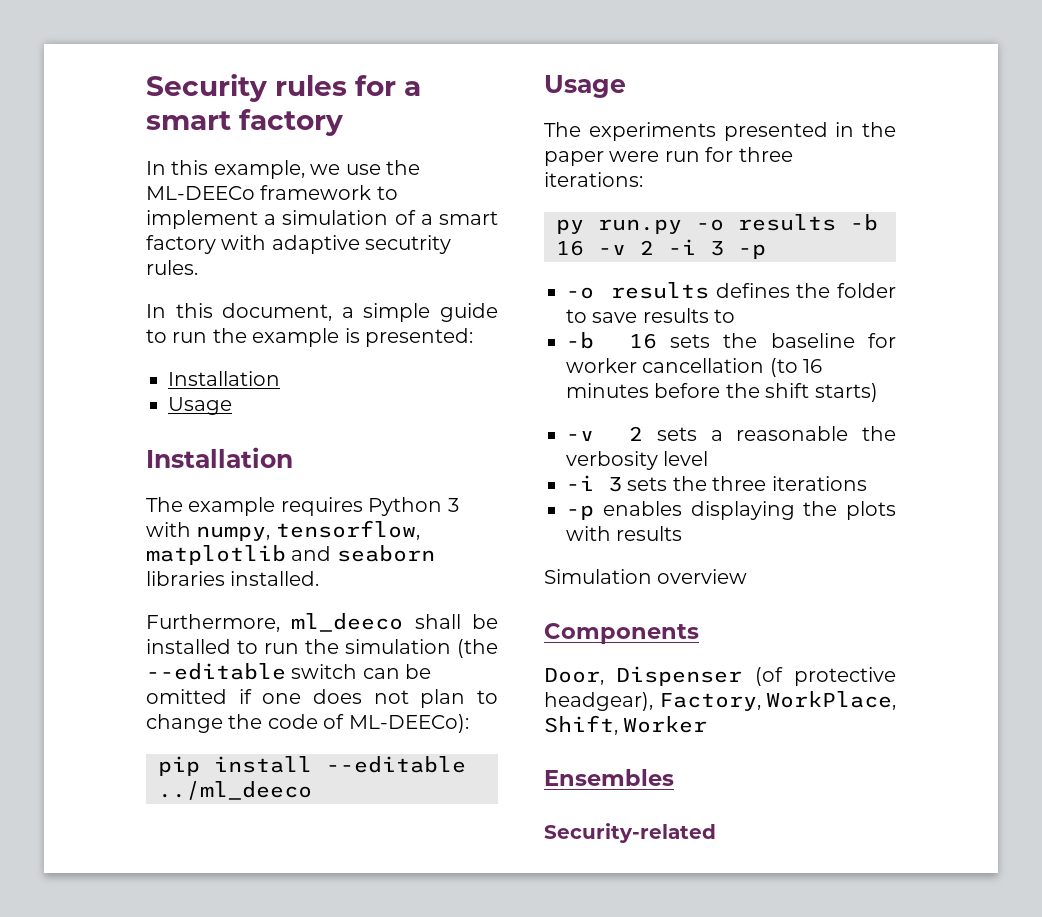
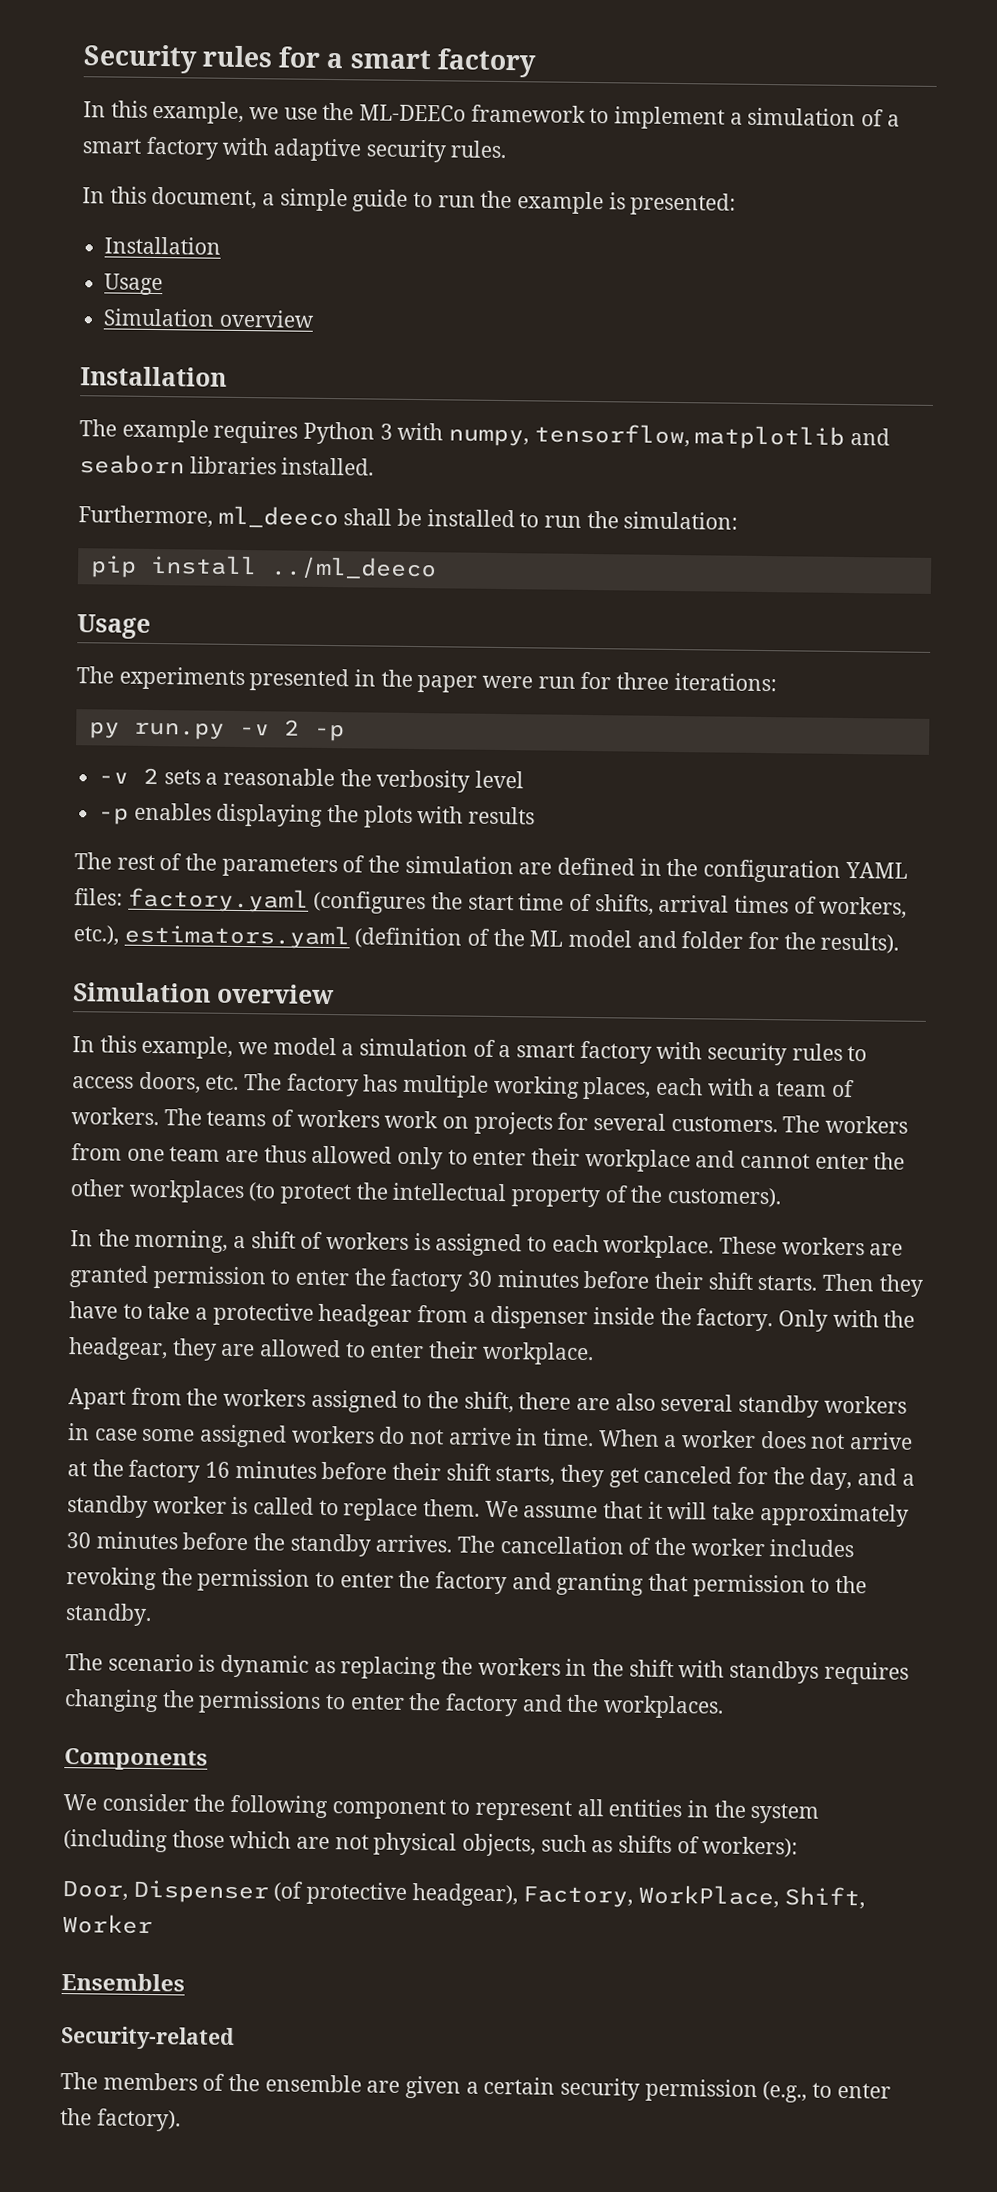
[365,235,452,254] secutrity -> [365,139,447,163] security
(232, 406) none -> [103,308,315,328] // Simulation overview
[345,639,498,658] [146,663,432,680] [146,689,499,708] [146,714,469,733] simulation (the --editable switch can be omitted if one does not plan to change the code of ML-DEECo): -> [623,511,739,530] simulation:
[326,756,466,773] --editable -> (257, 565) none
[696,214,878,231] [556,239,766,259] [566,282,896,299] [566,308,736,323] [566,332,896,349] [566,358,823,377] [566,383,878,402] -o results -b 16 -v 2 -i 3 -p // -o results defines the folder to save results to // -b 16 sets the baseline for worker cancellation (to 16 minutes before the shift starts) -> [238,719,345,742] -v 2 -p
[566,475,867,492] // -i 3 sets the three iterations -> (525, 779) none
[544,569,748,584] [544,623,699,644] Simulation overview // Components -> [74,852,908,883] [74,887,908,919] [73,923,900,954] [73,982,334,1005] [72,1035,868,1066] [72,1071,855,1100] [71,1107,909,1135] [71,1143,906,1173] [70,1179,782,1208] [70,1229,904,1259] [69,1265,923,1297] [69,1301,916,1332] [68,1337,594,1366] [68,1387,907,1418] [68,1423,914,1450] [67,1459,915,1491] [67,1495,909,1527] [66,1531,855,1558] [66,1567,868,1598] [65,1603,152,1627] [65,1653,909,1685] [64,1689,725,1719] [64,1748,208,1771] [63,1793,820,1824] [63,1829,799,1858] The rest of the parameters of the simulation are defined in the configuration YAML files: factory.yaml (configures the start time of shifts, arrival times of workers, etc.), estimators.yaml (definition of the ML model and folder for the results). // Simulation overview // In this example, we model a simulation of a smart factory with security rules to access doors, etc. The factory has multiple working places, each with a team of workers. The teams of workers work on projects for several customers. The workers from one team are thus allowed only to enter their workplace and cannot enter the other workplaces (to protect the intellectual property of the customers). // In the morning, a shift of workers is assigned to each workplace. These workers are granted permission to enter the factory 30 minutes before their shift starts. Then they have to take a protective headgear from a dispenser inside the factory. Only with the headgear, they are allowed to enter their workplace. // Apart from the workers assigned to the shift, there are also several standby workers in case some assigned workers do not arrive in time. When a worker does not arrive at the factory 16 minutes before their shift starts, they get canceled for the day, and a standby worker is called to replace them. We assume that it will take approximately 30 minutes before the standby arrives. The cancellation of the worker includes revoking the permission to enter the factory and granting that permission to the standby. // The scenario is dynamic as replacing the workers in the shift with standbys requires changing the permissions to enter the factory and the workplaces. // Components // We consider the following component to represent all entities in the system (including those which are not physical objects, such as shifts of workers):
(716, 833) none -> [60,2072,891,2103] [60,2108,181,2132] // The members of the ensemble are given a certain security permission (e.g., to enter the factory).

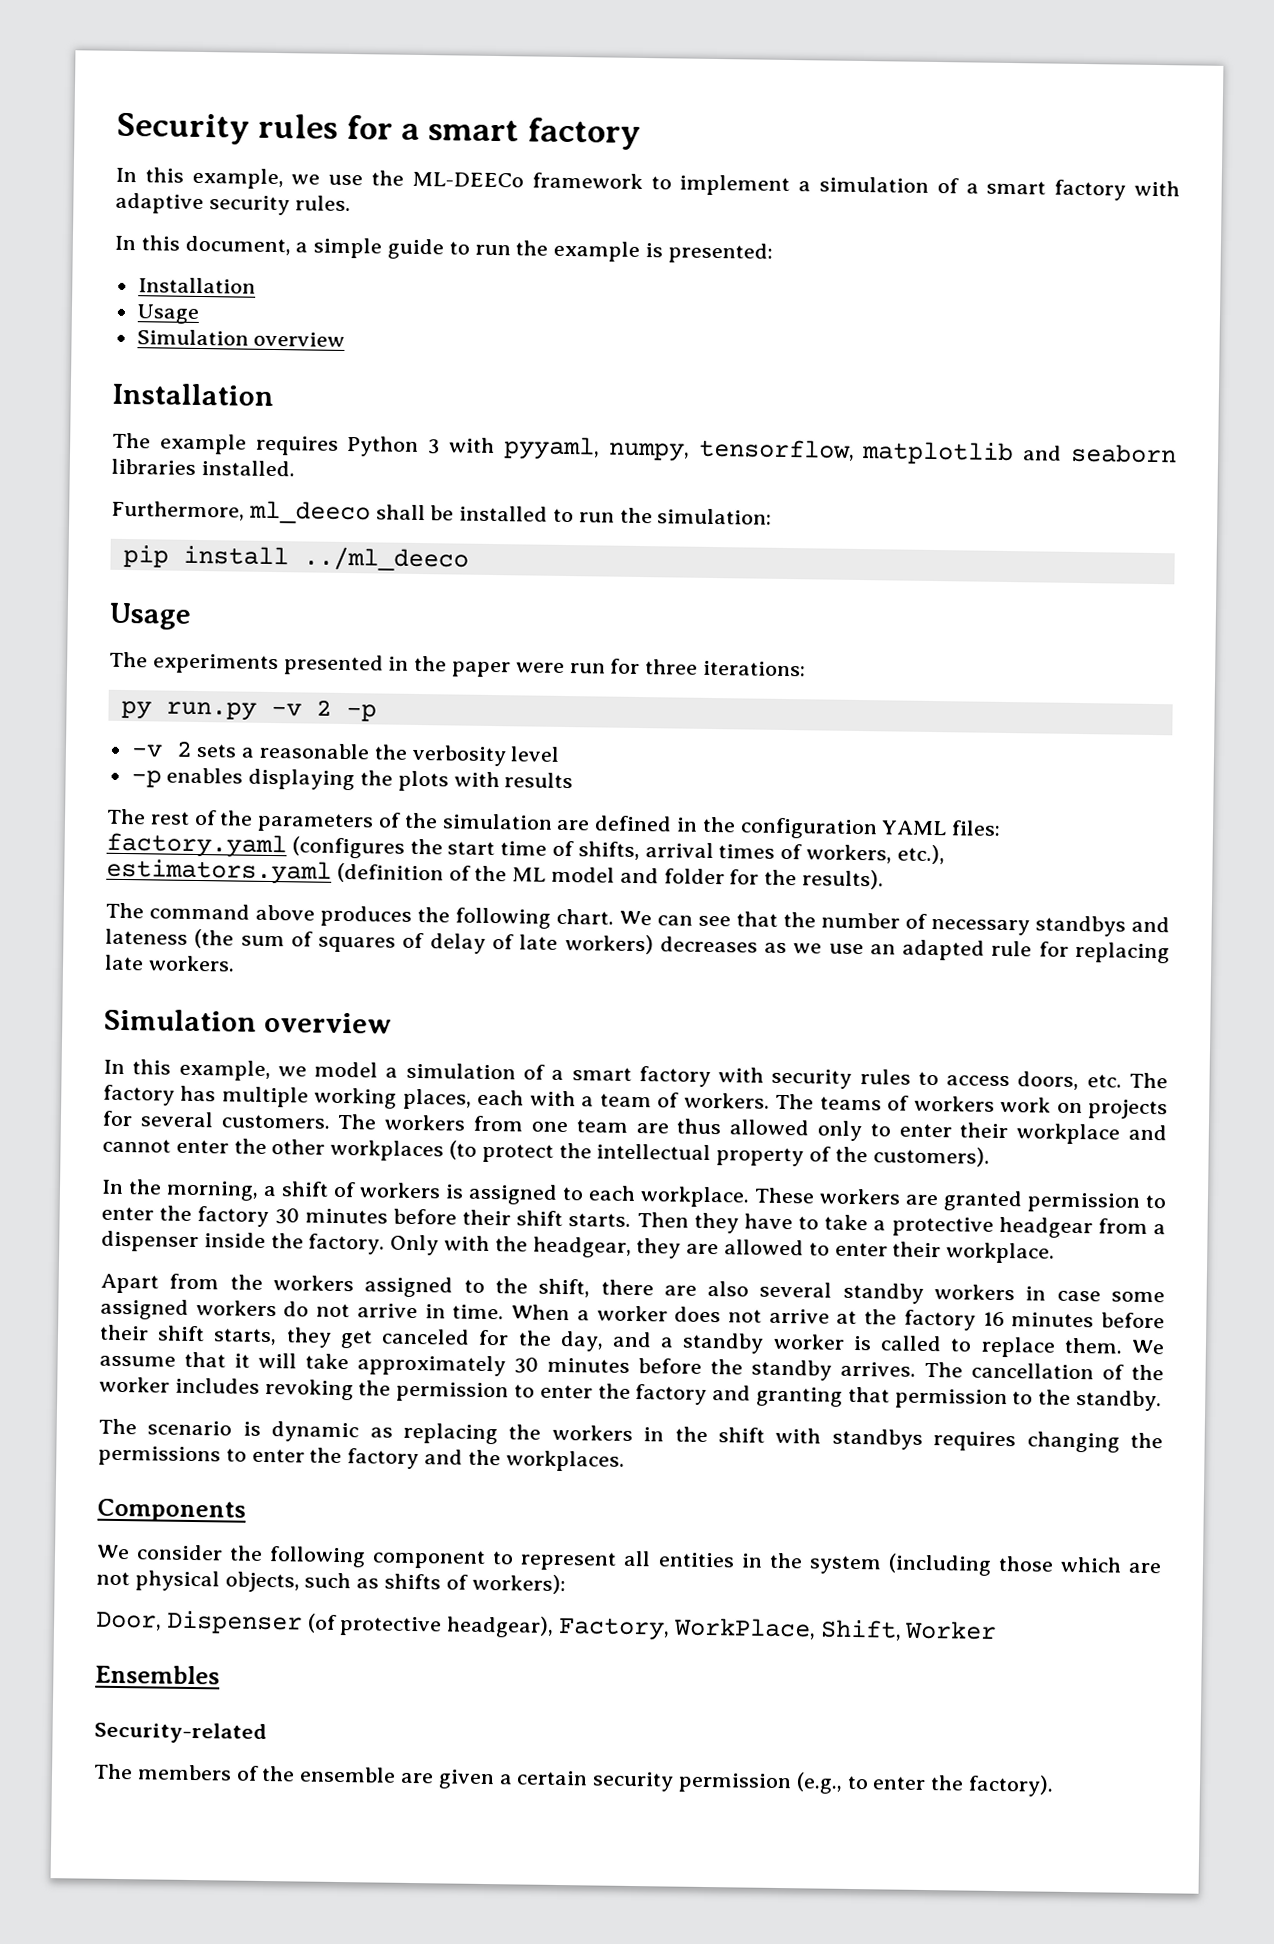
(444, 431) none -> [502,436,600,461] pyyaml,
(900, 943) none -> [105,902,1170,937] [105,928,1171,964] [104,954,235,972] // The command above produces the following chart. We can see that the number of necessary standbys and lateness (the sum of squares of delay of late workers) decreases as we use an adapted rule for replacing late workers.

